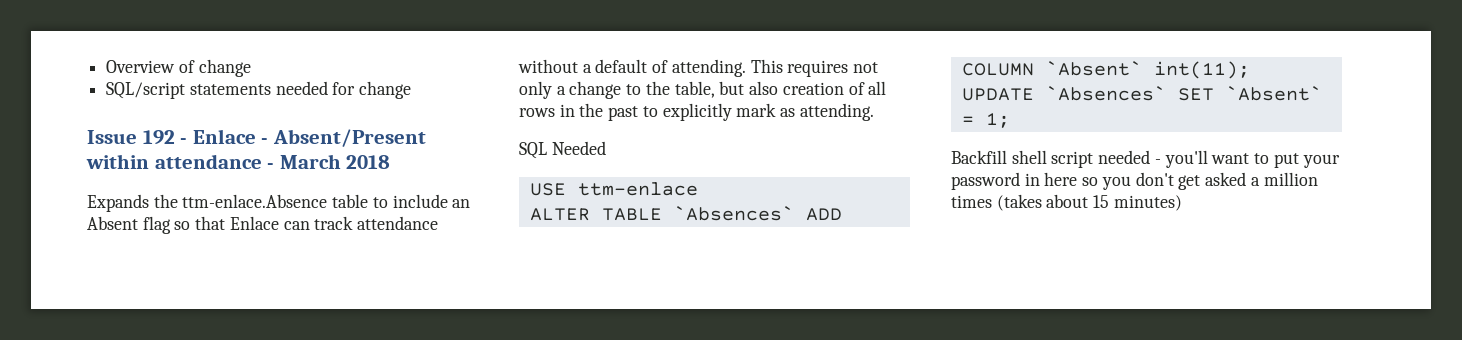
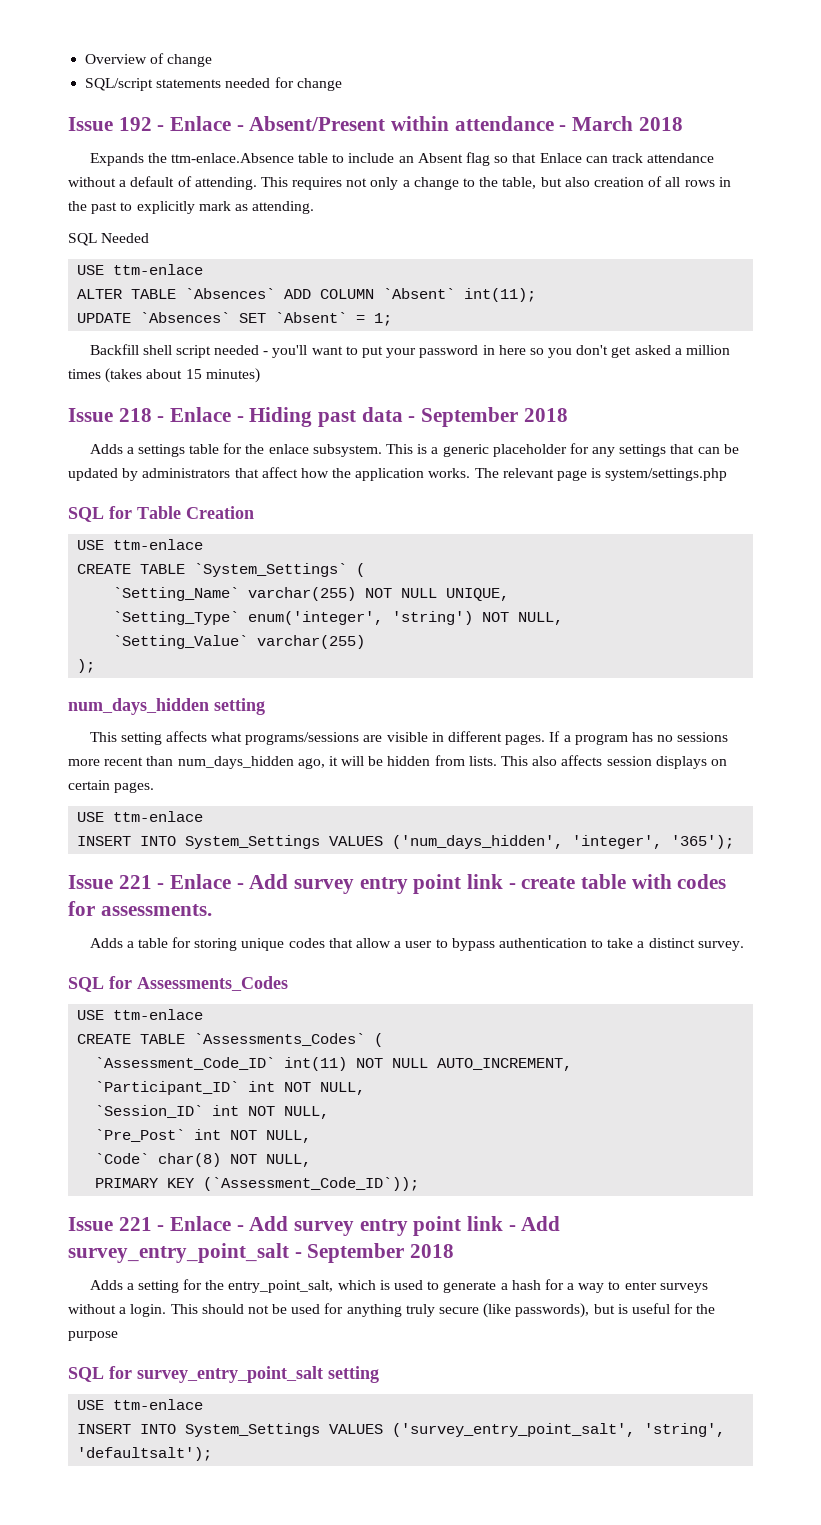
(1182, 203) none -> [68,407,568,427] [89,443,739,457] [68,467,728,481] [68,506,254,522] [77,539,204,550] [77,563,366,577] [113,587,510,601] [113,611,564,625] [113,635,366,649] [77,659,96,673] [68,698,265,715] [89,731,729,745] [68,755,727,769] [68,780,155,793] [77,811,204,822] [77,835,735,849] [68,874,727,894] [68,901,212,916] [89,937,744,951] [68,976,288,992] [77,1009,204,1020] [77,1033,384,1047] [95,1057,573,1071] [95,1081,366,1095] [95,1105,330,1119] [95,1129,312,1143] [95,1153,312,1167] [95,1177,420,1191] [68,1216,561,1236] [68,1243,455,1263] [89,1279,708,1293] [68,1303,716,1318] [68,1331,118,1341] [68,1366,379,1383] [77,1399,204,1410] [77,1423,726,1437] [77,1447,213,1461] // Issue 218 - Enlace - Hiding past data - September 2018 // Adds a settings table for the enlace subsystem. This is a generic placeholder for any settings that can be updated by administrators that affect how the application works. The relevant page is system/settings.php // SQL for Table Creation // USE ttm-enlace // CREATE TABLE `System_Settings` ( // `Setting_Name` varchar(255) NOT NULL UNIQUE, // `Setting_Type` enum('integer', 'string') NOT NULL, // `Setting_Value` varchar(255) // ); // num_days_hidden setting // This setting affects what programs/sessions are visible in different pages. If a program has no sessions more recent than num_days_hidden ago, it will be hidden from lists. This also affects session displays on certain pages. // USE ttm-enlace // INSERT INTO System_Settings VALUES ('num_days_hidden', 'integer', '365'); // Issue 221 - Enlace - Add survey entry point link - create table with codes for assessments. // Adds a table for storing unique codes that allow a user to bypass authentication to take a distinct survey. // SQL for Assessments_Codes // USE ttm-enlace // CREATE TABLE `Assessments_Codes` ( // `Assessment_Code_ID` int(11) NOT NULL AUTO_INCREMENT, // `Participant_ID` int NOT NULL, // `Session_ID` int NOT NULL, // `Pre_Post` int NOT NULL, // `Code` char(8) NOT NULL, // PRIMARY KEY (`Assessment_Code_ID`)); // Issue 221 - Enlace - Add survey entry point link - Add survey_entry_point_salt - September 2018 // Adds a setting for the entry_point_salt, which is used to generate a hash for a way to enter surveys without a login. This should not be used for anything truly secure (like passwords), but is useful for the purpose // SQL for survey_entry_point_salt setting // USE ttm-enlace // INSERT INTO System_Settings VALUES ('survey_entry_point_salt', 'string', 'defaultsalt');

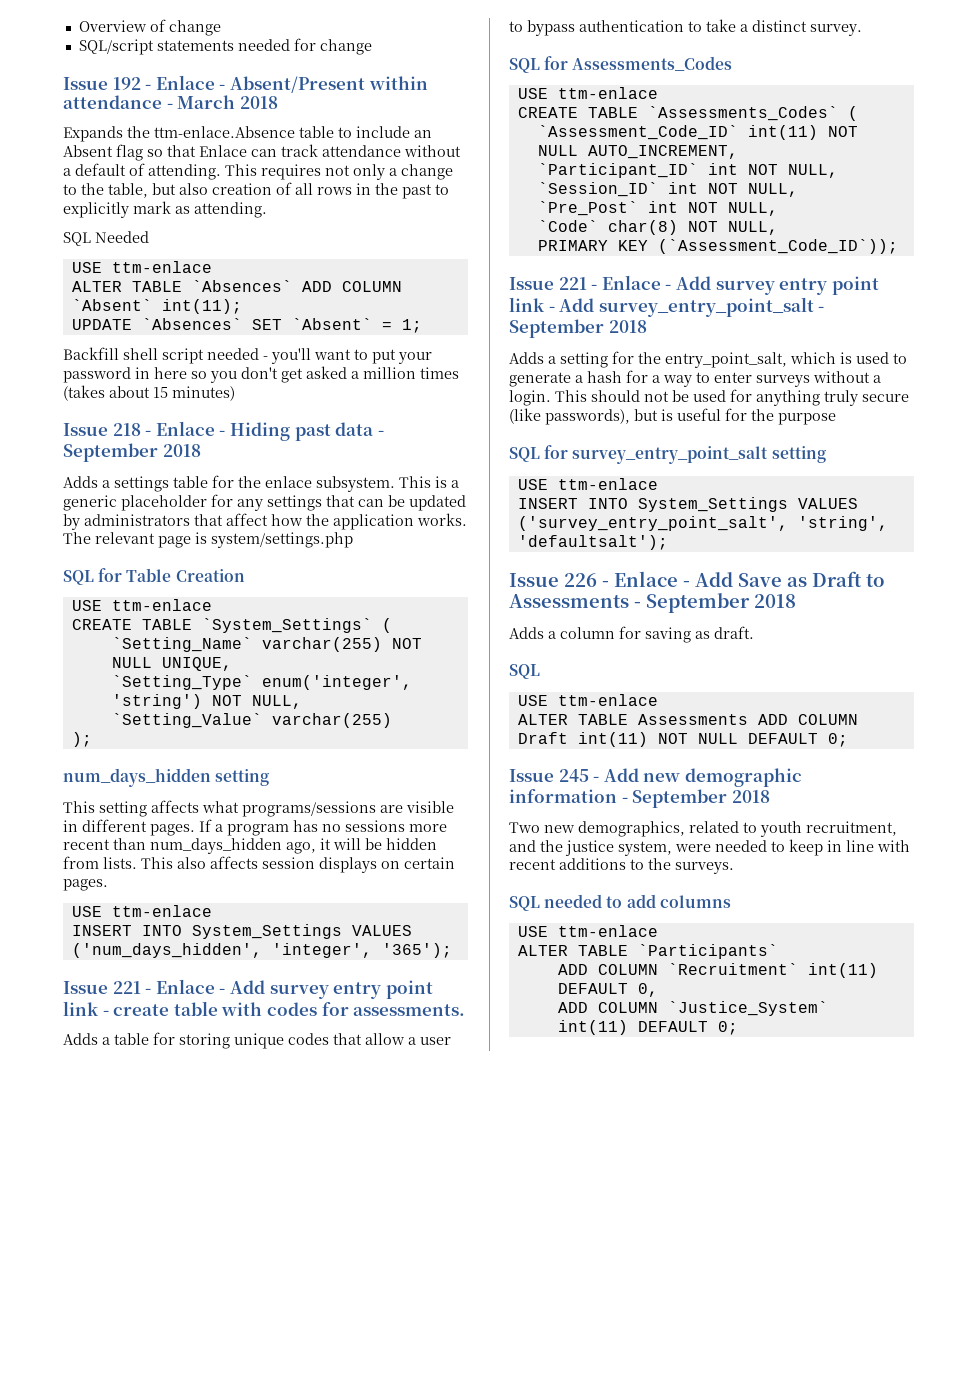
(213, 1454) none -> [509,571,885,587] [509,593,796,613] [509,626,754,643] [509,664,540,679] [517,694,658,706] [517,714,858,725] [517,732,848,747] [509,768,802,787] [509,789,770,808] [509,821,897,837] [509,839,910,856] [509,858,734,874] [509,894,731,911] [517,925,658,937] [517,944,778,959] [557,963,878,978] [557,983,658,997] [557,1001,828,1016] [557,1020,738,1035] // Issue 226 - Enlace - Add Save as Draft to Assessments - September 2018 // Adds a column for saving as draft. // SQL // USE ttm-enlace // ALTER TABLE Assessments ADD COLUMN Draft int(11) NOT NULL DEFAULT 0; // Issue 245 - Add new demographic information - September 2018 // Two new demographics, related to youth recruitment, and the justice system, were needed to keep in line with recent additions to the surveys. // SQL needed to add columns // USE ttm-enlace // ALTER TABLE `Participants` // ADD COLUMN `Recruitment` int(11) DEFAULT 0, // ADD COLUMN `Justice_System` int(11) DEFAULT 0;

